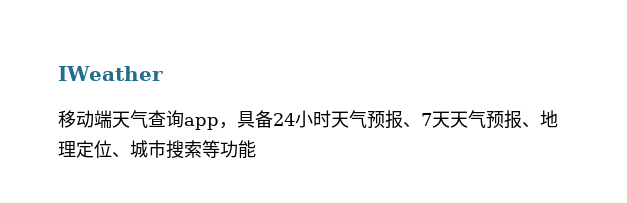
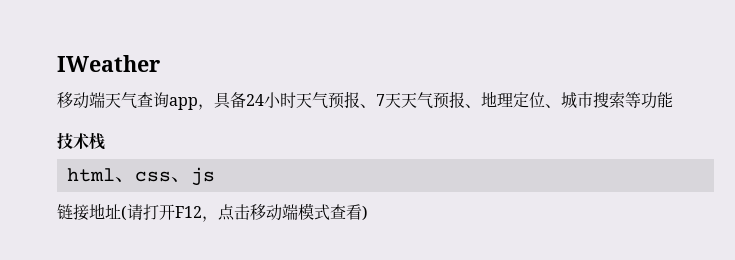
(256, 149) none -> [57,132,105,150] [66,167,215,186] [57,203,368,222] // 技术栈 // html、css、js // 链接地址(请打开F12，点击移动端模式查看)

